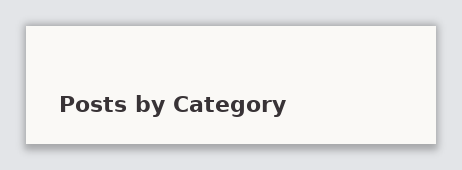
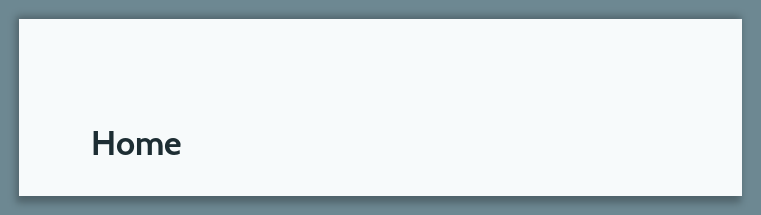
[59,95,286,117] Posts by Category -> [91,131,182,155] Home

